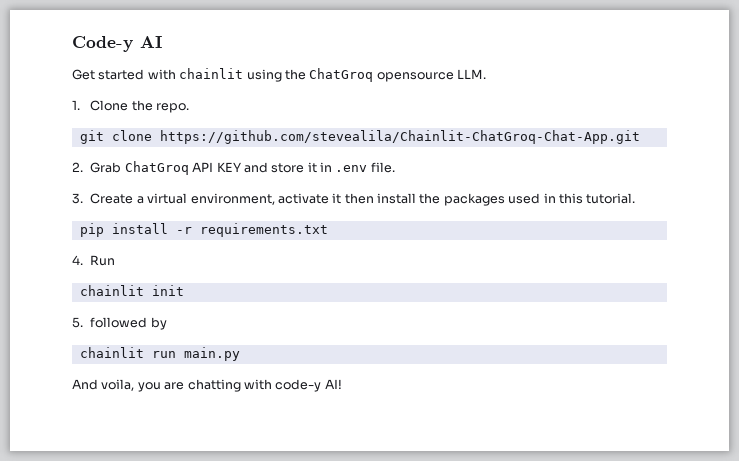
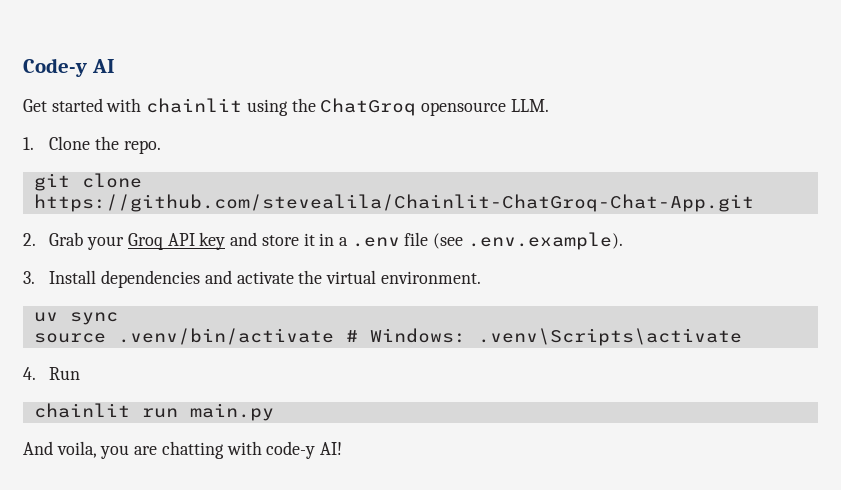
[124,161,395,175] [72,193,636,206] [79,223,328,237] [72,255,116,266] [79,285,184,296] [72,317,167,330] ChatGroq API KEY and store it in .env file. // 3. Create a virtual environment, activate it then install the packages used in this tutorial. // pip install -r requirements.txt // 4. Run // chainlit init // 5. followed by -> [87,232,623,250] [23,270,481,288] [33,312,118,325] [33,328,742,346] [23,367,81,380] your Groq API key and store it in a .env file (see .env.example). // 3. Install dependencies and activate the virtual environment. // uv sync // source .venv/bin/activate # Windows: .venv\Scripts\activate // 4. Run

